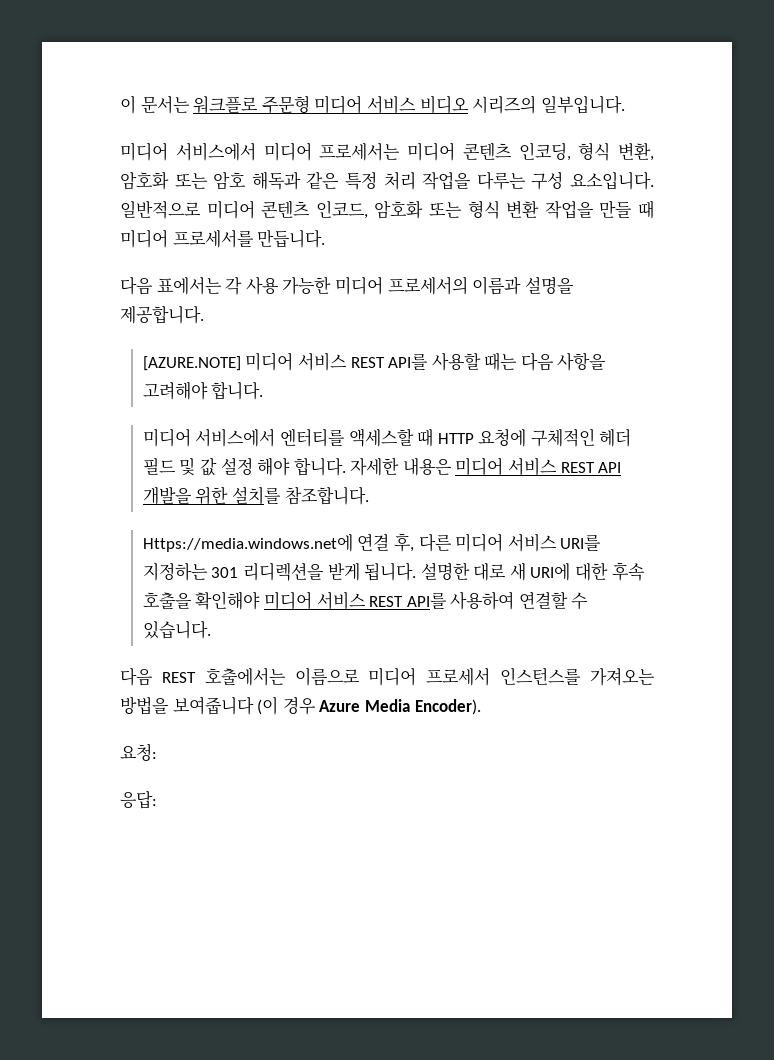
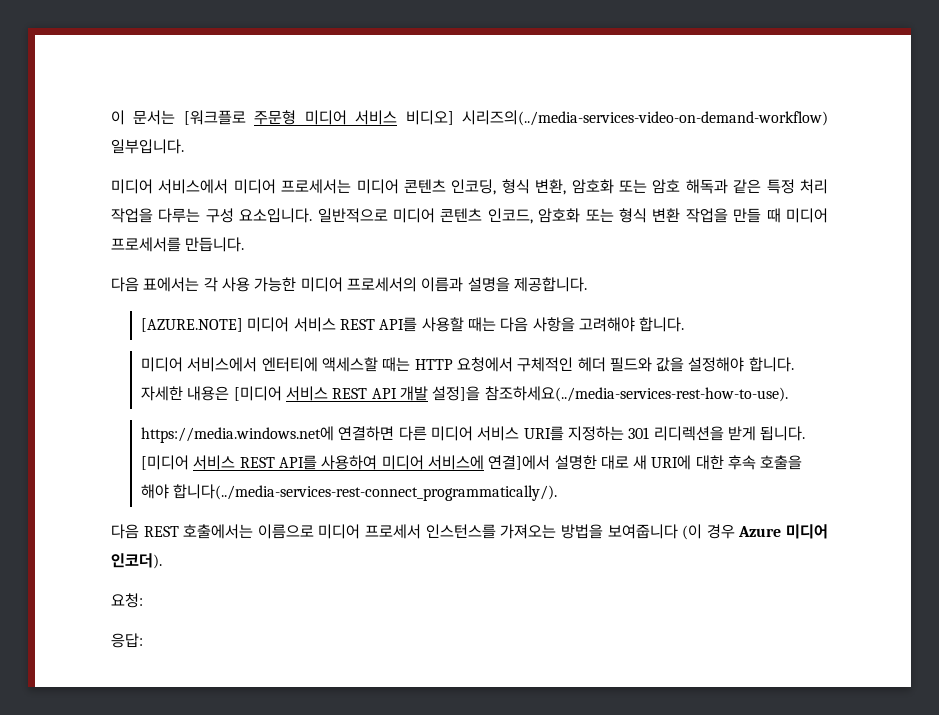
[193,96,259,114] 워크플로 -> [183,110,246,125] [워크플로
[419,95,537,114] 비디오 시리즈의 -> [405,110,828,126] 비디오] 시리즈의(../media-services-video-on-demand-workflow)
[279,428,632,447] [142,457,291,476] 엔터티를 액세스할 때 HTTP 요청에 구체적인 헤더 필드 및 값 설정 해야 -> [261,357,745,372] 엔터티에 액세스할 때는 HTTP 요청에서 구체적인 헤더 필드와 값을 설정해야
[455,457,504,476] 미디어 -> [233,386,282,401] [미디어
[142,486,369,505] [142,533,414,552] 개발을 위한 설치를 참조합니다. // Https://media.windows.net에 연결 후, -> [399,386,788,402] [140,426,395,443] 개발 설정]을 참조하세요(../media-services-rest-how-to-use). // https://media.windows.net에 연결하면
(417, 572) none -> [140,455,551,470] [미디어 서비스 REST API를 사용하여 미디어 서비스에 연결]에서
[195,591,589,610] [142,621,211,639] 확인해야 미디어 서비스 REST API를 사용하여 연결할 수 있습니다. -> [140,484,558,501] 해야 합니다(../media-services-rest-connect_programmatically/).
[364,699,481,715] Media Encoder). -> [786,524,829,539] [111,553,162,569] 미디어 인코더).

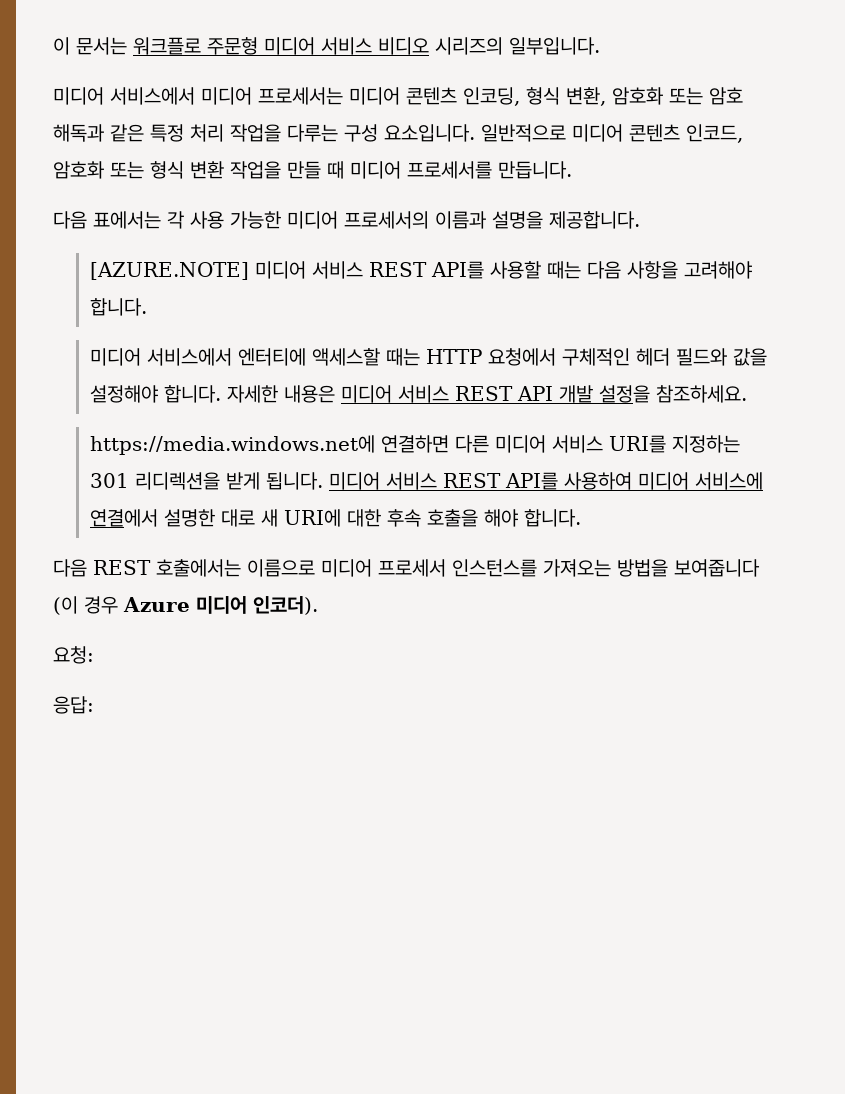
[183,110,246,125] [워크플로 -> [133,37,201,55] 워크플로
[405,110,828,126] 비디오] 시리즈의(../media-services-video-on-demand-workflow) -> [378,37,503,55] 비디오 시리즈의
[233,386,282,401] [미디어 -> [340,385,392,403] 미디어
[432,386,788,402] 설정]을 참조하세요(../media-services-rest-how-to-use). -> [598,385,747,403] 설정을 참조하세요.
[140,455,189,470] [미디어 -> [328,472,380,490] 미디어
[488,455,551,470] 연결]에서 -> [89,509,158,527] 연결에서
[173,484,558,501] 합니다(../media-services-rest-connect_programmatically/). -> [523,509,581,527] 합니다.

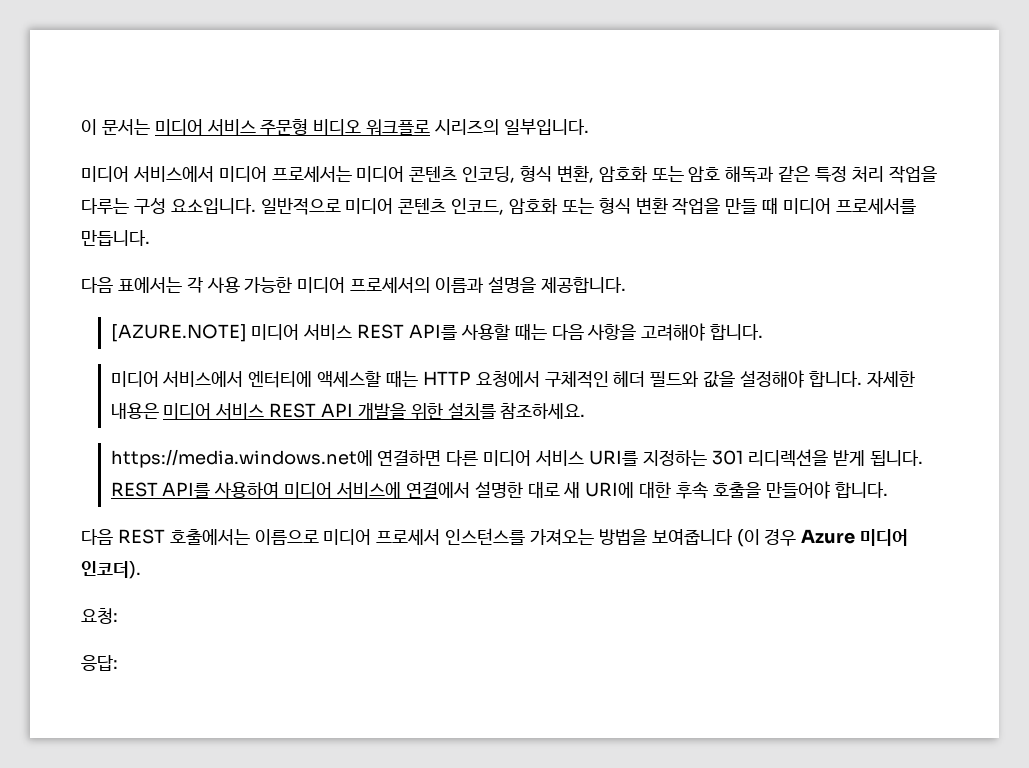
[133,37,429,55] 워크플로 주문형 미디어 서비스 비디오 -> [154,119,431,136] 미디어 서비스 주문형 비디오 워크플로
[558,385,650,403] 개발 설정을 -> [357,402,496,420] 개발을 위한 설치를
[328,472,437,490] 미디어 서비스 -> (924, 458) none
[483,509,518,527] 해야 -> [765,481,830,499] 만들어야

